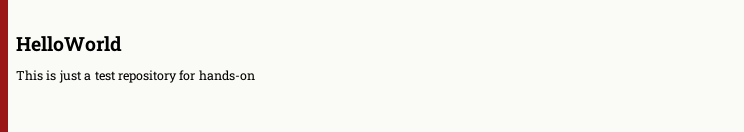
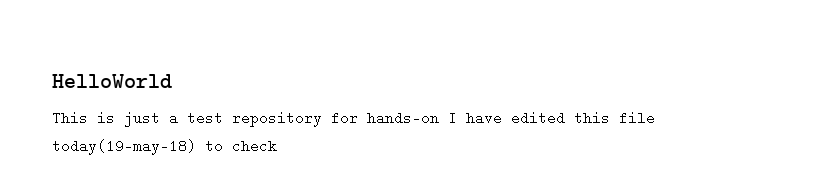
(255, 75) none -> [448,111,655,125] [52,139,277,155] I have edited this file today(19-may-18) to check

